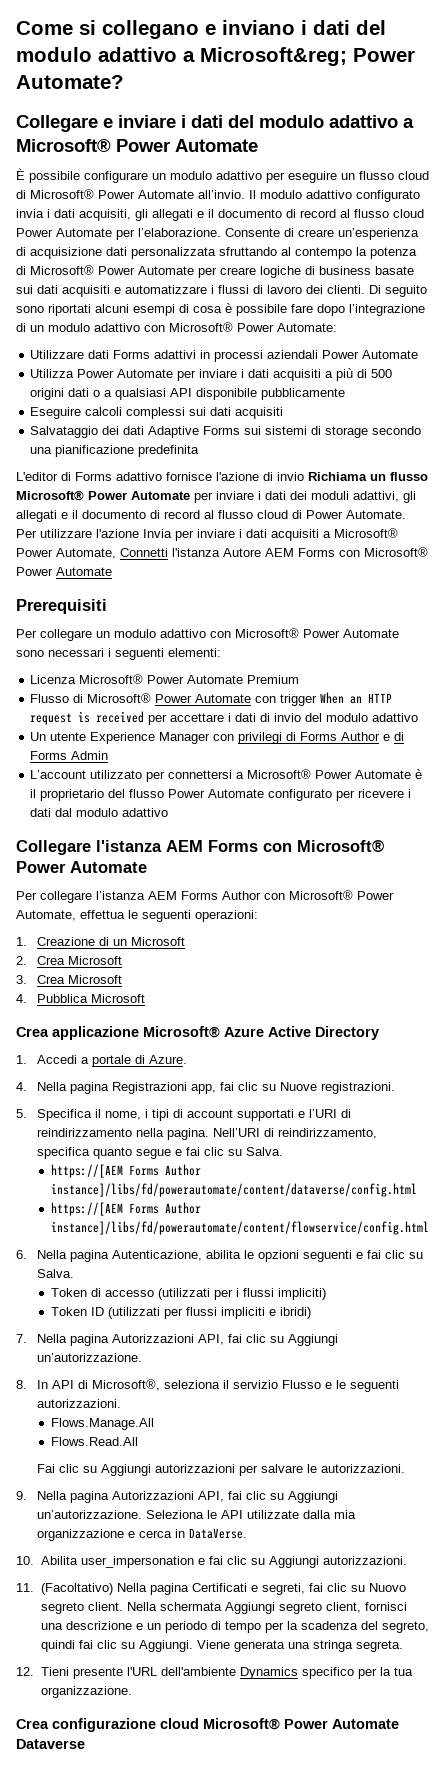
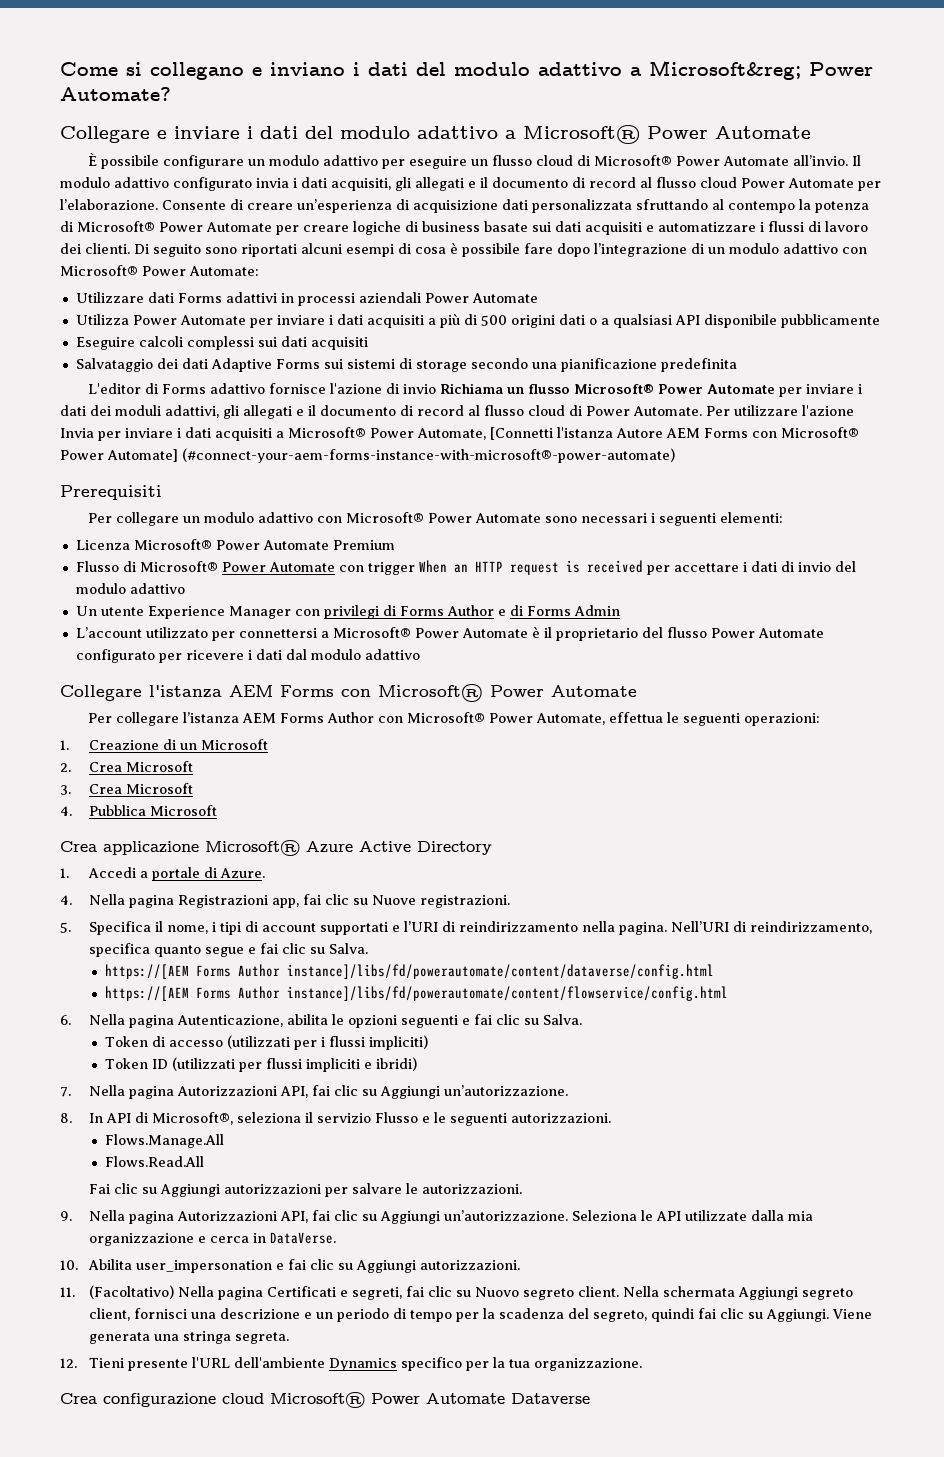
[120,548,168,557] Connetti -> [490,427,553,440] [Connetti
[56,567,112,576] Automate -> [107,448,675,463] Automate] (#connect-your-aem-forms-instance-with-microsoft®-power-automate)

